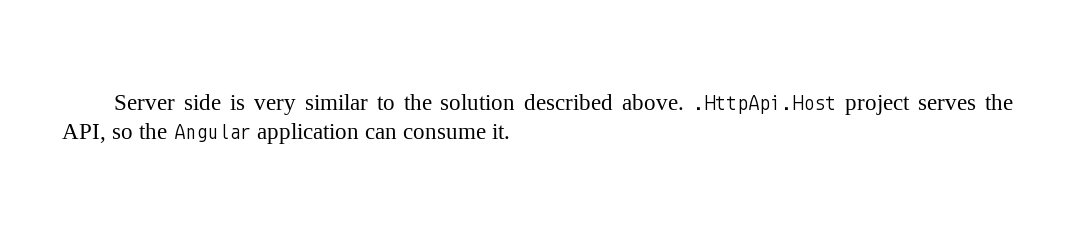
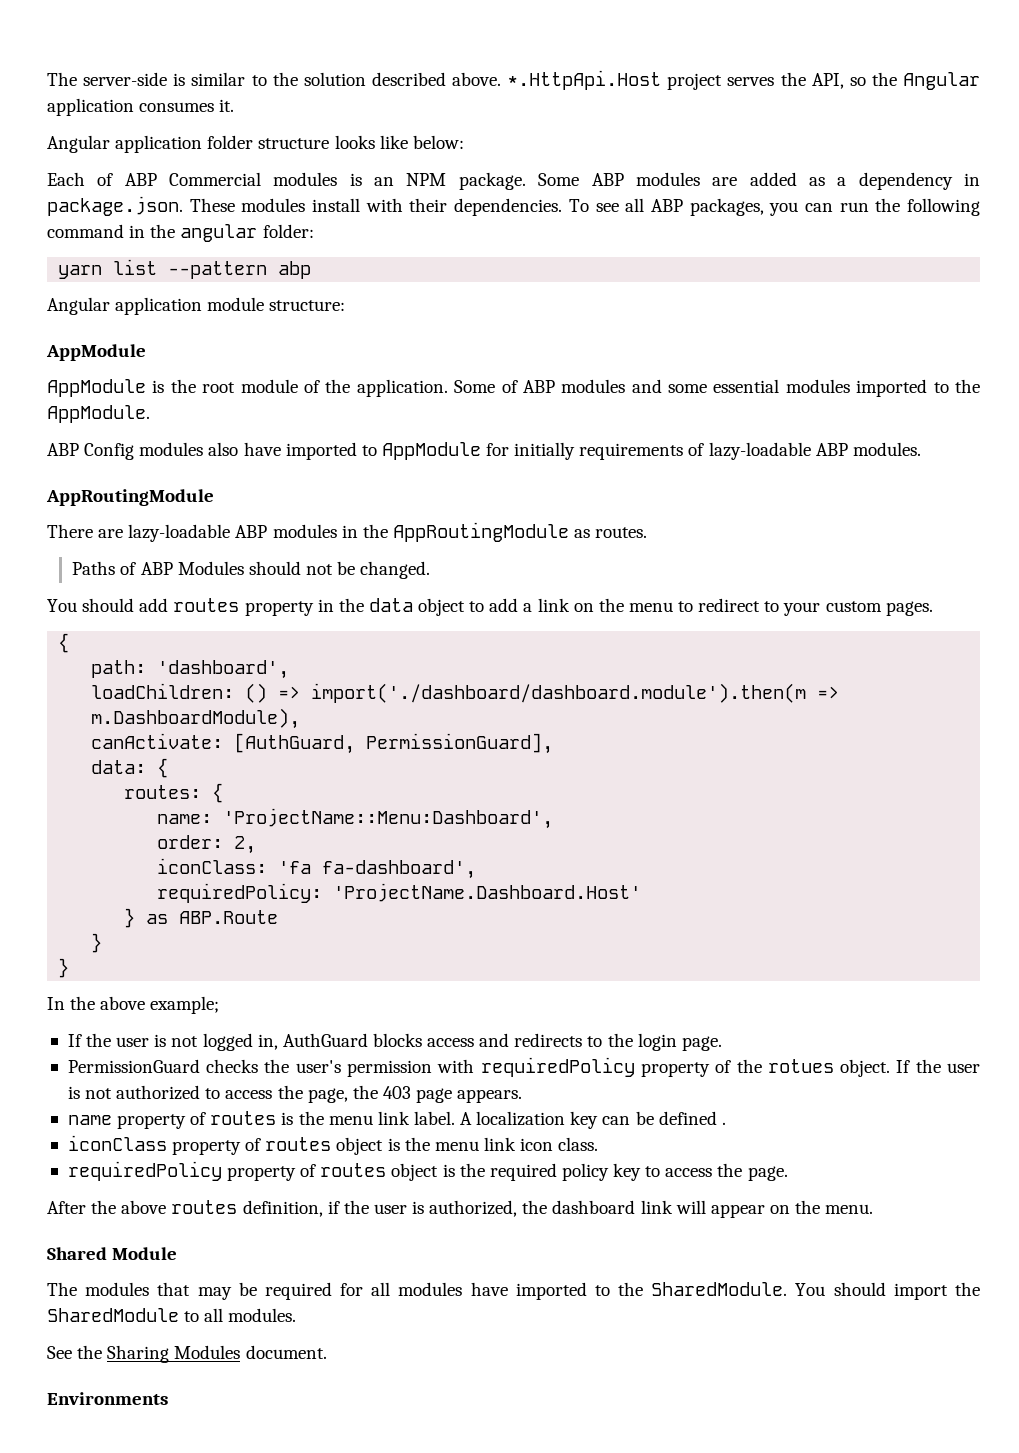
[114,94,296,115] Server side is very -> [47,72,186,86] The server-side is
[693,95,837,114] .HttpApi.Host -> [507,70,662,90] *.HttpApi.Host
[365,124,511,139] can consume it. -> [139,99,235,112] [47,135,464,153] [47,172,981,190] [47,196,980,216] [47,224,314,242] [58,259,312,279] [47,297,346,315] [46,344,146,361] [47,379,981,397] [47,405,150,423] [47,442,921,460] [46,489,214,506] [47,522,648,542] [72,561,431,579] [47,598,933,616] [58,633,70,653] [91,660,290,679] [91,683,840,703] [91,708,301,729] [91,733,554,754] [91,758,169,778] [124,783,224,803] [157,808,554,829] [157,835,257,854] [157,858,477,879] [157,883,642,903] [124,908,279,928] [91,933,103,953] [58,958,70,978] [47,996,220,1014] [67,1033,722,1051] [67,1057,980,1077] [67,1085,523,1103] [67,1111,726,1129] [67,1135,599,1155] [67,1161,788,1181] [47,1200,874,1218] [47,1247,178,1260] [47,1282,980,1300] [47,1308,297,1322] [47,1345,327,1363] [47,1392,168,1405] consumes it. // Angular application folder structure looks like below: // Each of ABP Commercial modules is an NPM package. Some ABP modules are added as a dependency in package.json. These modules install with their dependencies. To see all ABP packages, you can run the following command in the angular folder: // yarn list --pattern abp // Angular application module structure: // AppModule // AppModule is the root module of the application. Some of ABP modules and some essential modules imported to the AppModule. // ABP Config modules also have imported to AppModule for initially requirements of lazy-loadable ABP modules. // AppRoutingModule // There are lazy-loadable ABP modules in the AppRoutingModule as routes. // Paths of ABP Modules should not be changed. // You should add routes property in the data object to add a link on the menu to redirect to your custom pages. // { // path: 'dashboard', // loadChildren: () => import('./dashboard/dashboard.module').then(m => m.DashboardModule), // canActivate: [AuthGuard, PermissionGuard], // data: { // routes: { // name: 'ProjectName::Menu:Dashboard', // order: 2, // iconClass: 'fa fa-dashboard', // requiredPolicy: 'ProjectName.Dashboard.Host' // } as ABP.Route // } // } // In the above example; // If the user is not logged in, AuthGuard blocks access and redirects to the login page. // PermissionGuard checks the user's permission with requiredPolicy property of the rotues object. If the user is not authorized to access the page, the 403 page appears. // name property of routes is the menu link label. A localization key can be defined . // iconClass property of routes object is the menu link icon class. // requiredPolicy property of routes object is the required policy key to access the page. // After the above routes definition, if the user is authorized, the dashboard link will appear on the menu. // Shared Module // The modules that may be required for all modules have imported to the SharedModule. You should import the SharedModule to all modules. // See the Sharing Modules document. // Environments

